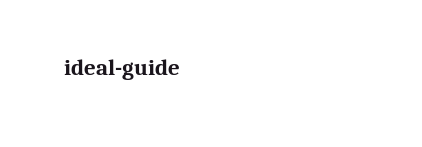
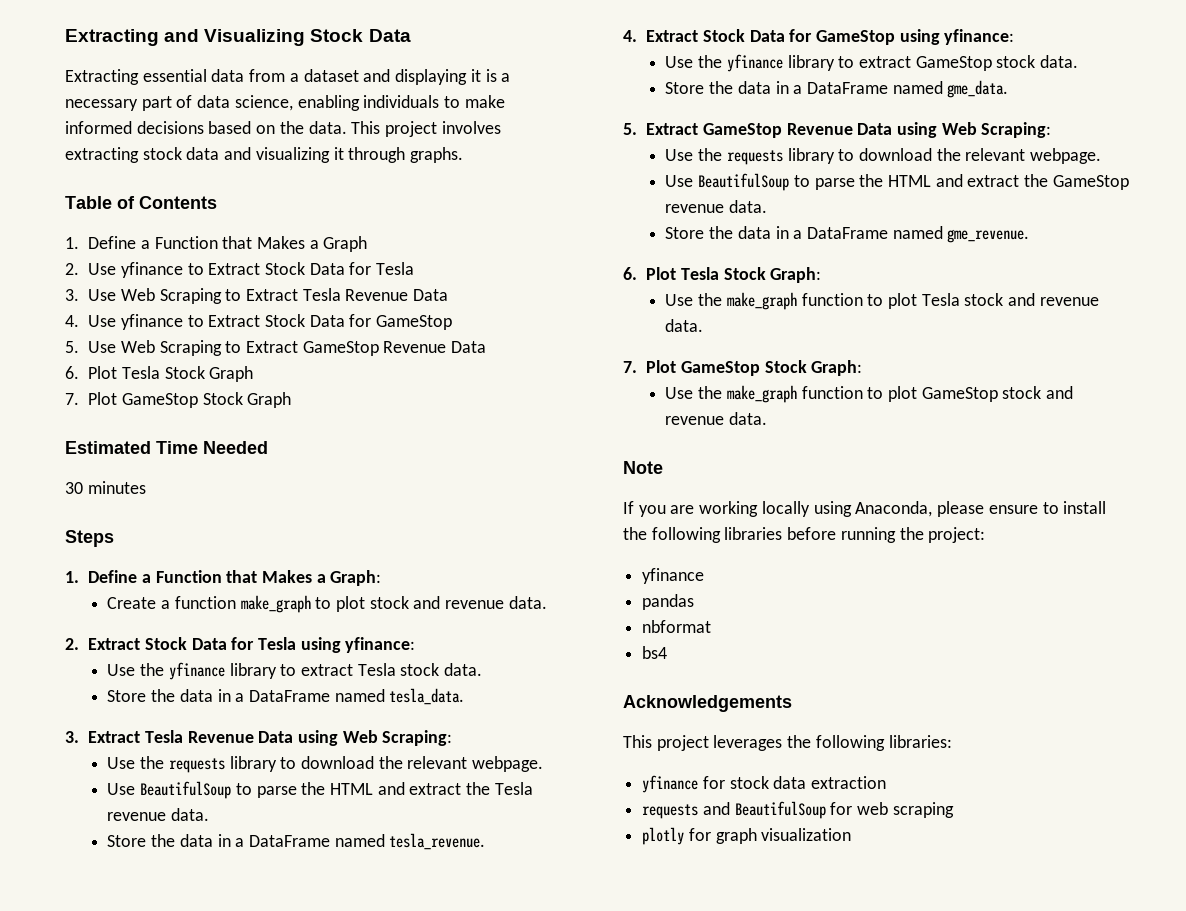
[64,59,180,80] ideal-guide -> [65,29,411,46] [65,69,511,85] [65,95,505,111] [65,121,501,137] [65,147,464,163] [65,196,217,209] [65,236,368,252] [65,262,415,278] [65,288,449,304] [65,314,453,330] [65,340,487,356] [65,366,254,382] [65,392,292,408] [65,441,268,454] [65,481,146,494] [65,530,114,547] [65,570,382,586] [107,595,547,613] [65,637,416,653] [107,662,483,680] [107,688,465,705] [65,730,453,746] [107,756,544,773] [107,781,533,799] [107,808,210,821] [107,833,486,850] [623,29,1015,45] [665,54,1079,72] [665,80,1009,98] [623,122,1052,138] [665,148,1102,165] [665,173,1129,191] [665,200,768,213] [665,226,1030,243] [623,267,822,283] [665,292,1099,310] [665,319,704,332] [623,360,863,376] [665,385,1074,403] [665,412,768,425] [623,461,663,474] [623,501,1107,517] [623,527,986,543] [642,568,705,584] [642,594,695,610] [642,620,712,633] [642,646,668,659] [623,695,792,712] [623,735,952,751] [642,775,887,793] [642,801,954,819] [642,827,852,845] Extracting and Visualizing Stock Data // Extracting essential data from a dataset and displaying it is a necessary part of data science, enabling individuals to make informed decisions based on the data. This project involves extracting stock data and visualizing it through graphs. // Table of Contents // 1. Define a Function that Makes a Graph // 2. Use yfinance to Extract Stock Data for Tesla // 3. Use Web Scraping to Extract Tesla Revenue Data // 4. Use yfinance to Extract Stock Data for GameStop // 5. Use Web Scraping to Extract GameStop Revenue Data // 6. Plot Tesla Stock Graph // 7. Plot GameStop Stock Graph // Estimated Time Needed // 30 minutes // Steps // 1. Define a Function that Makes a Graph: // Create a function make_graph to plot stock and revenue data. // 2. Extract Stock Data for Tesla using yfinance: // Use the yfinance library to extract Tesla stock data. // Store the data in a DataFrame named tesla_data. // 3. Extract Tesla Revenue Data using Web Scraping: // Use the requests library to download the relevant webpage. // Use BeautifulSoup to parse the HTML and extract the Tesla revenue data. // Store the data in a DataFrame named tesla_revenue. // 4. Extract Stock Data for GameStop using yfinance: // Use the yfinance library to extract GameStop stock data. // Store the data in a DataFrame named gme_data. // 5. Extract GameStop Revenue Data using Web Scraping: // Use the requests library to download the relevant webpage. // Use BeautifulSoup to parse the HTML and extract the GameStop revenue data. // Store the data in a DataFrame named gme_revenue. // 6. Plot Tesla Stock Graph: // Use the make_graph function to plot Tesla stock and revenue data. // 7. Plot GameStop Stock Graph: // Use the make_graph function to plot GameStop stock and revenue data. // Note // If you are working locally using Anaconda, please ensure to install the following libraries before running the project: // yfinance // pandas // nbformat // bs4 // Acknowledgements // This project leverages the following libraries: // yfinance for stock data extraction // requests and BeautifulSoup for web scraping // plotly for graph visualization

